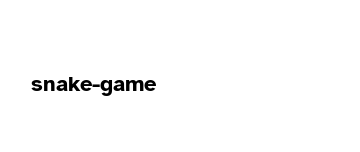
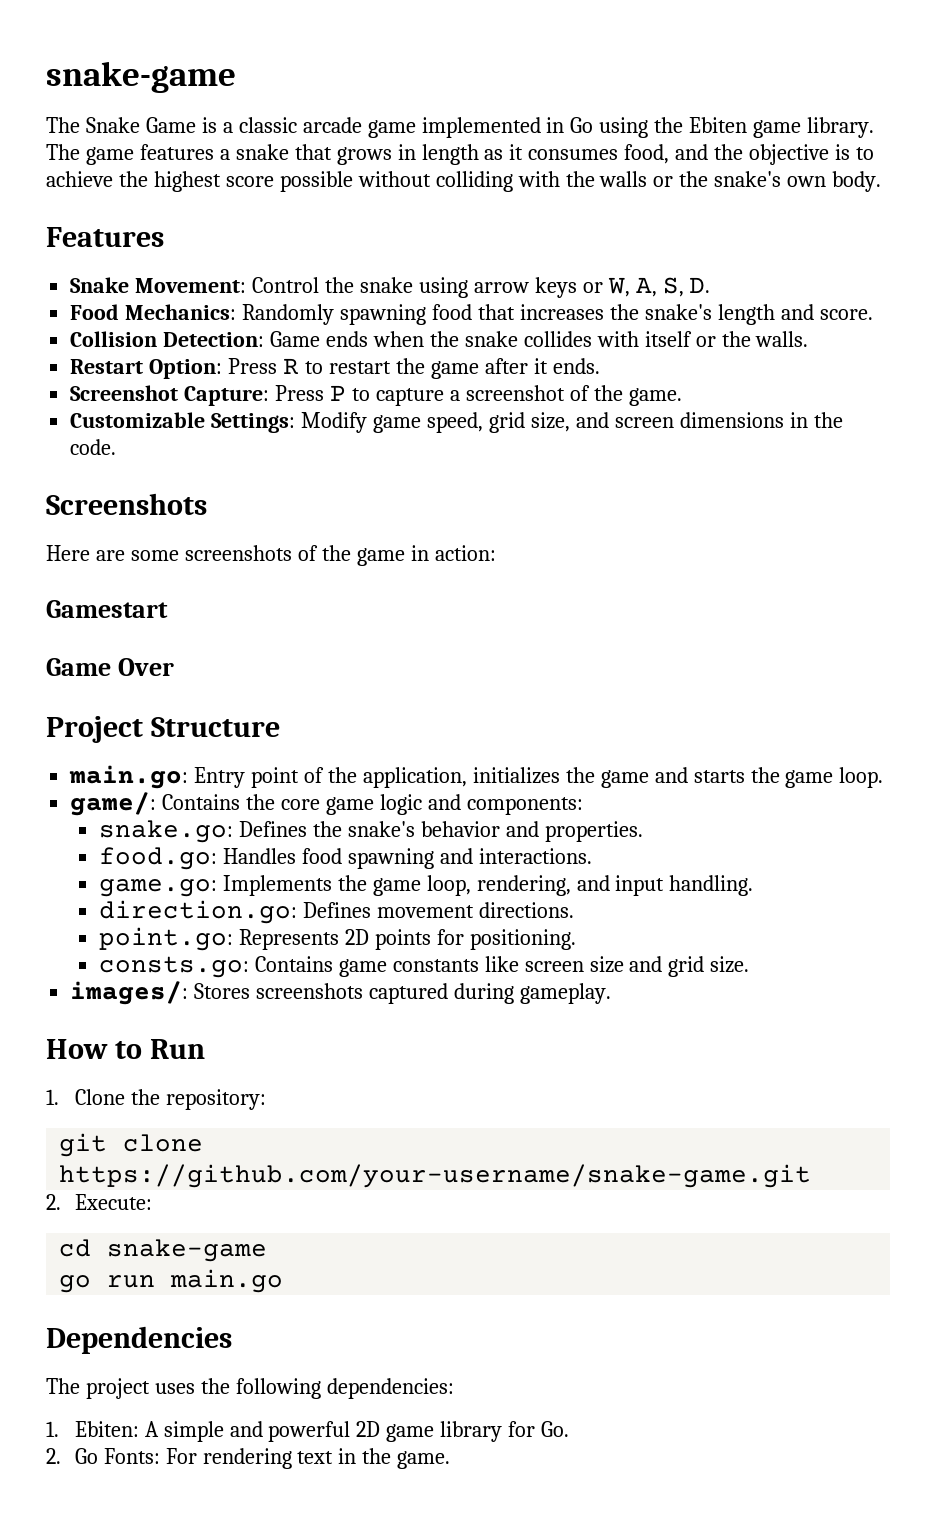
[31,77,157,96] snake-game -> [46,61,236,93] [46,117,875,138] [46,144,874,165] [46,171,882,192] [46,227,164,247] [70,277,711,298] [70,304,873,325] [70,331,809,347] [70,358,600,379] [70,385,682,406] [70,412,843,433] [70,439,117,455] [46,493,207,515] [46,545,496,566] [46,600,168,618] [46,658,174,676] [46,716,280,743] [69,765,884,789] [70,792,583,816] [98,820,643,843] [98,847,592,870] [98,875,754,897] [98,900,574,924] [98,927,576,951] [98,956,750,978] [70,981,611,1005] [46,1039,205,1059] [46,1089,266,1110] [59,1133,204,1157] [59,1164,812,1188] [46,1194,152,1210] [59,1239,268,1262] [59,1269,284,1293] [46,1326,232,1354] [46,1378,454,1399] [46,1421,570,1442] [46,1448,451,1469] snake-game // The Snake Game is a classic arcade game implemented in Go using the Ebiten game library. The game features a snake that grows in length as it consumes food, and the objective is to achieve the highest score possible without colliding with the walls or the snake's own body. // Features // Snake Movement: Control the snake using arrow keys or W, A, S, D. // Food Mechanics: Randomly spawning food that increases the snake's length and score. // Collision Detection: Game ends when the snake collides with itself or the walls. // Restart Option: Press R to restart the game after it ends. // Screenshot Capture: Press P to capture a screenshot of the game. // Customizable Settings: Modify game speed, grid size, and screen dimensions in the code. // Screenshots // Here are some screenshots of the game in action: // Gamestart // Game Over // Project Structure // main.go: Entry point of the application, initializes the game and starts the game loop. // game/: Contains the core game logic and components: // snake.go: Defines the snake's behavior and properties. // food.go: Handles food spawning and interactions. // game.go: Implements the game loop, rendering, and input handling. // direction.go: Defines movement directions. // point.go: Represents 2D points for positioning. // consts.go: Contains game constants like screen size and grid size. // images/: Stores screenshots captured during gameplay. // How to Run // 1. Clone the repository: // git clone https://github.com/your-username/snake-game.git // 2. Execute: // cd snake-game // go run main.go // Dependencies // The project uses the following dependencies: // 1. Ebiten: A simple and powerful 2D game library for Go. // 2. Go Fonts: For rendering text in the game.

